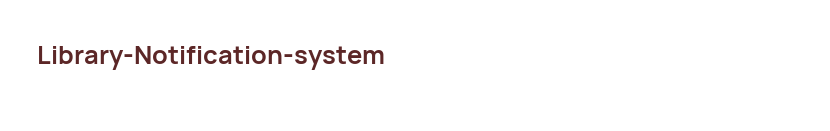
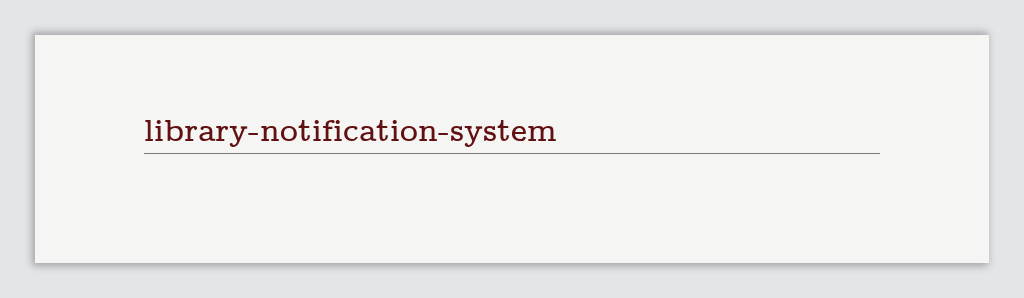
[37,46,385,70] Library-Notification-system -> [144,120,557,147] library-notification-system

